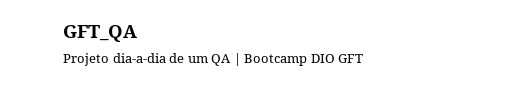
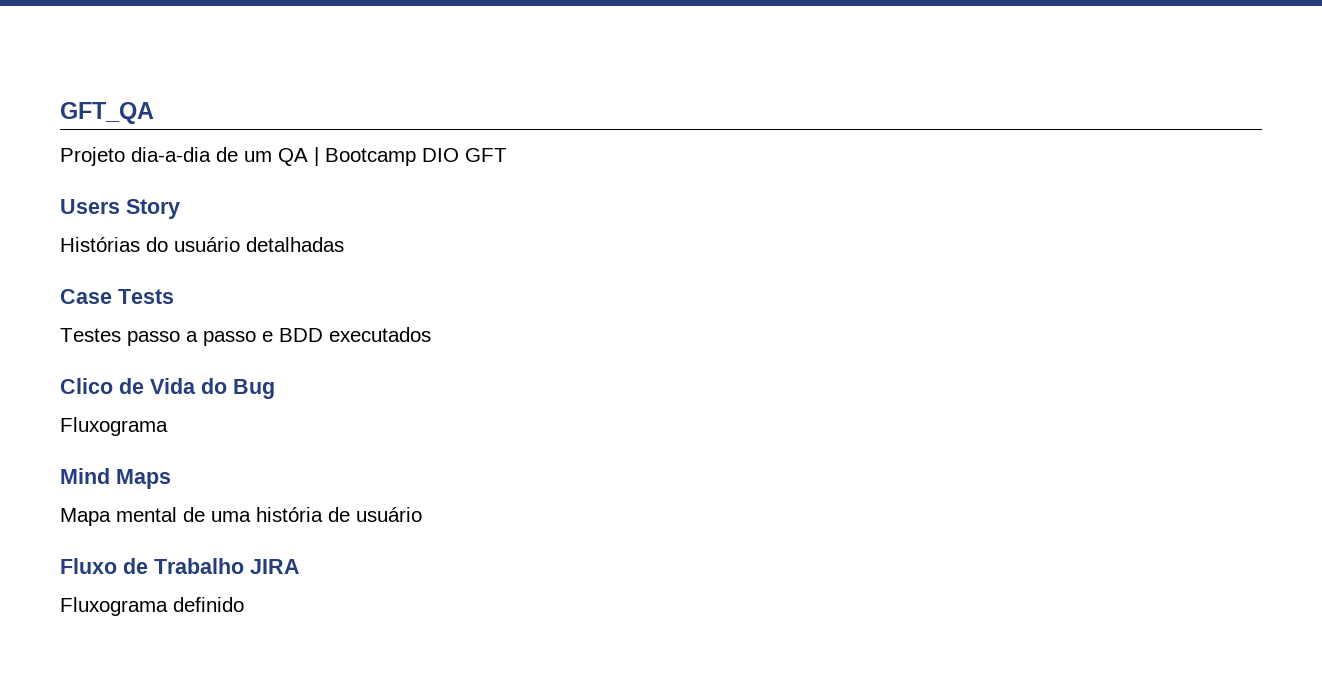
(364, 58) none -> [60,199,180,219] [60,237,344,252] [60,289,174,304] [60,327,431,346] [60,378,275,399] [60,417,168,436] [60,468,171,489] [60,507,422,526] [60,558,300,574] [60,597,244,616] // Users Story // Histórias do usuário detalhadas // Case Tests // Testes passo a passo e BDD executados // Clico de Vida do Bug // Fluxograma // Mind Maps // Mapa mental de uma história de usuário // Fluxo de Trabalho JIRA // Fluxograma definido

